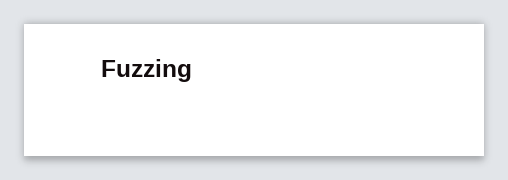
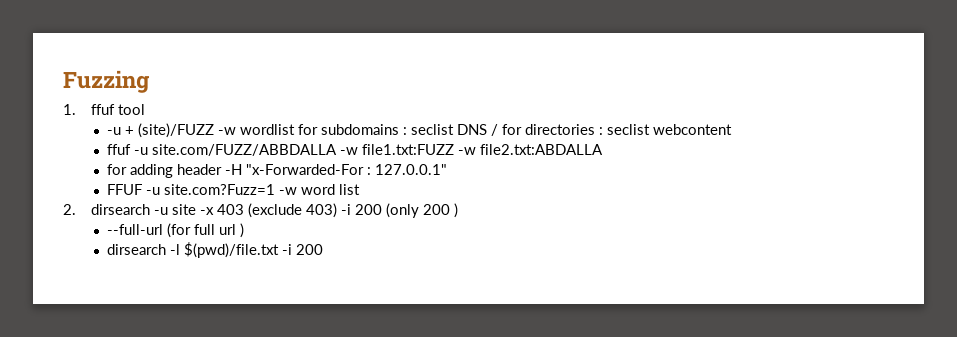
(192, 70) none -> [63,104,145,115] [106,123,732,138] [106,144,603,156] [106,164,447,178] [106,184,360,195] [63,203,458,218] [106,223,244,238] [106,242,323,258] // 1. ffuf tool // -u + (site)/FUZZ -w wordlist for subdomains : seclist DNS / for directories : seclist webcontent // ffuf -u site.com/FUZZ/ABBDALLA -w file1.txt:FUZZ -w file2.txt:ABDALLA // for adding header -H "x-Forwarded-For : 127.0.0.1" // FFUF -u site.com?Fuzz=1 -w word list // 2. dirsearch -u site -x 403 (exclude 403) -i 200 (only 200 ) // --full-url (for full url ) // dirsearch -l $(pwd)/file.txt -i 200

